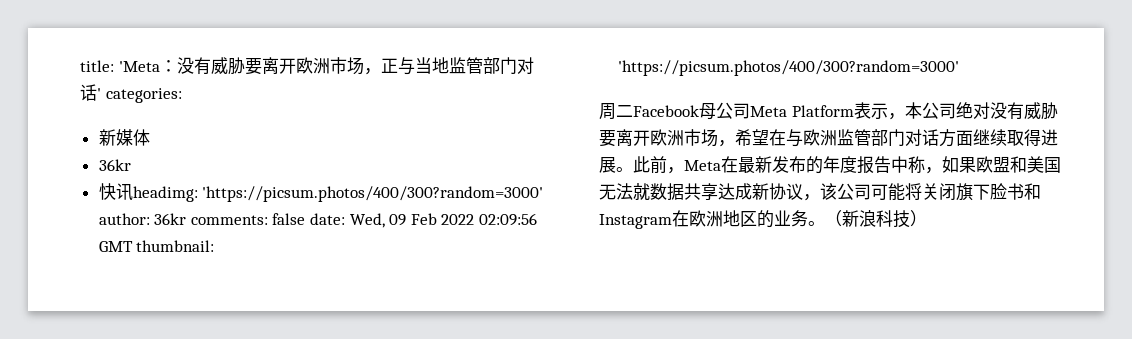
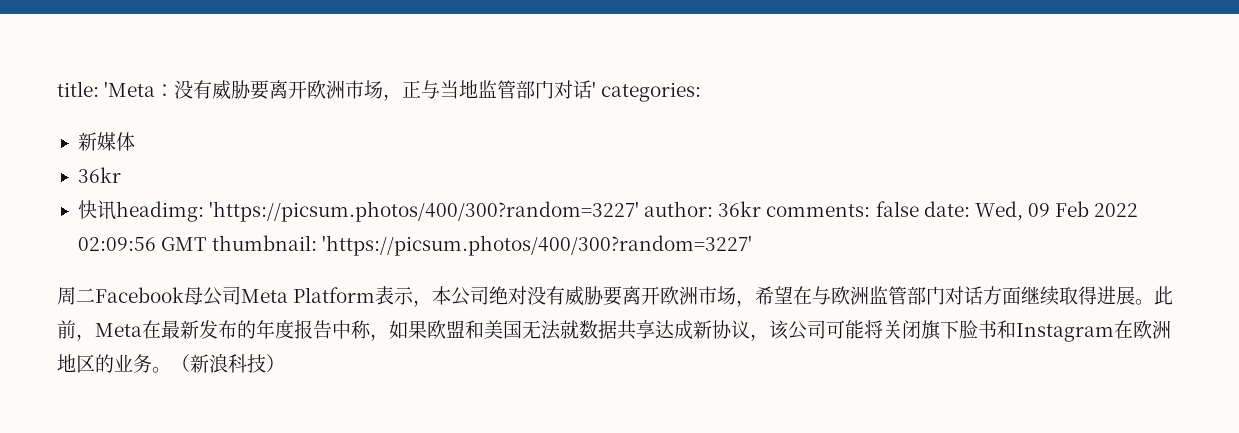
[202,186,544,202] 'https://picsum.photos/400/300?random=3000' -> [209,201,640,222] 'https://picsum.photos/400/300?random=3227'
[617,60,959,76] 'https://picsum.photos/400/300?random=3000' -> [322,235,753,256] 'https://picsum.photos/400/300?random=3227'

